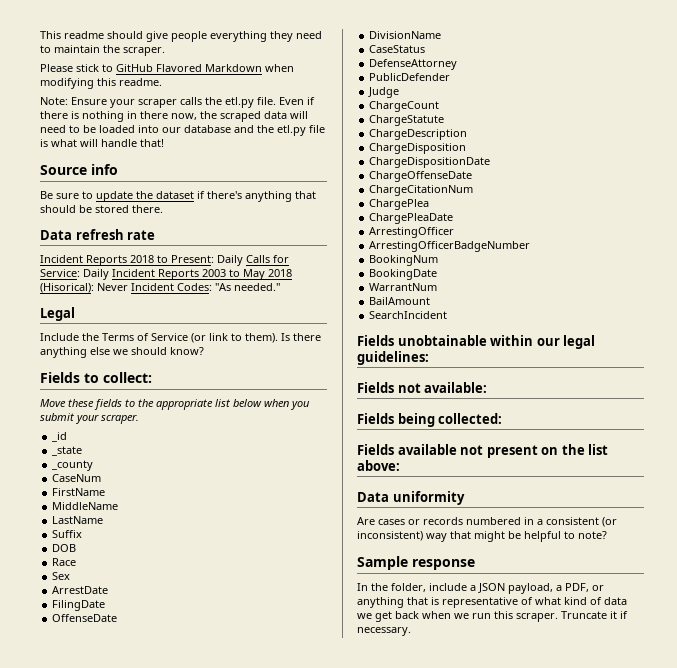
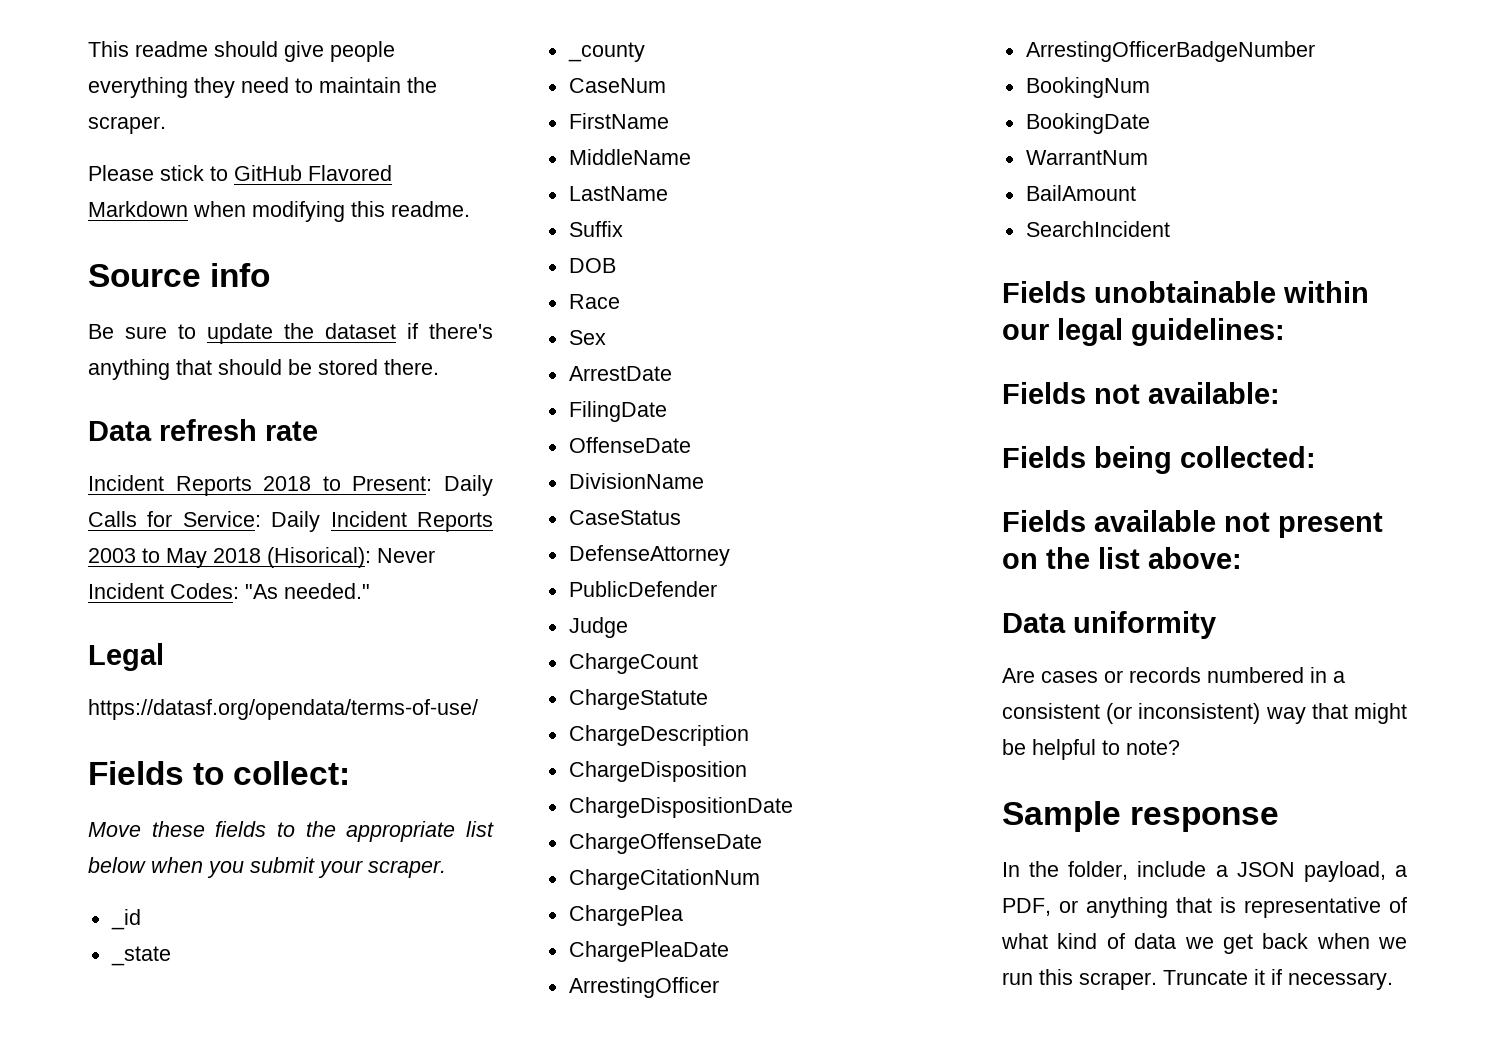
[40,97,315,108] [40,111,308,122] [40,125,325,136] [40,139,164,147] // Note: Ensure your scraper calls the etl.py file. Even if there is nothing in there now, the scraped data will need to be loaded into our database and the etl.py file is what will handle that! -> (470, 209) none
[40,333,321,343] [40,347,204,358] Include the Terms of Service (or link to them). Is there anything else we should know? -> [88,699,478,720] https://datasf.org/opendata/terms-of-use/

